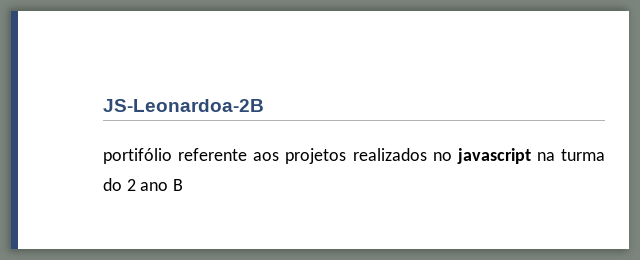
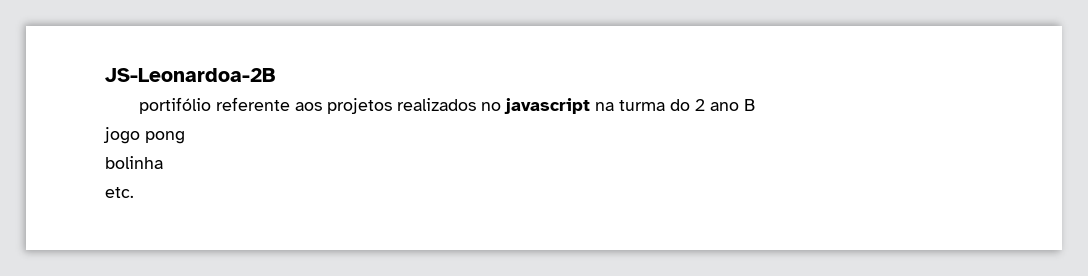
(184, 185) none -> [103,127,185,144] [105,156,163,169] [105,187,134,198] // jogo pong // bolinha // etc.

